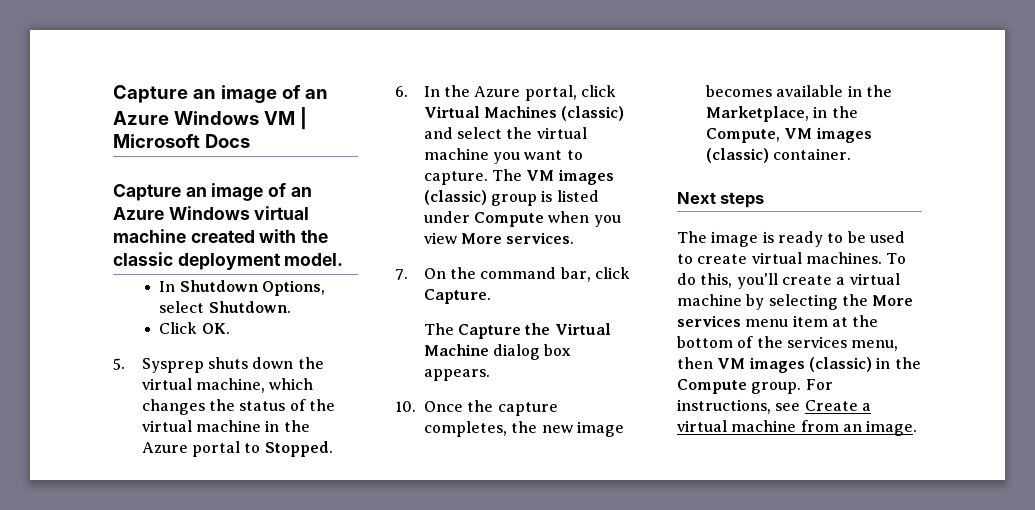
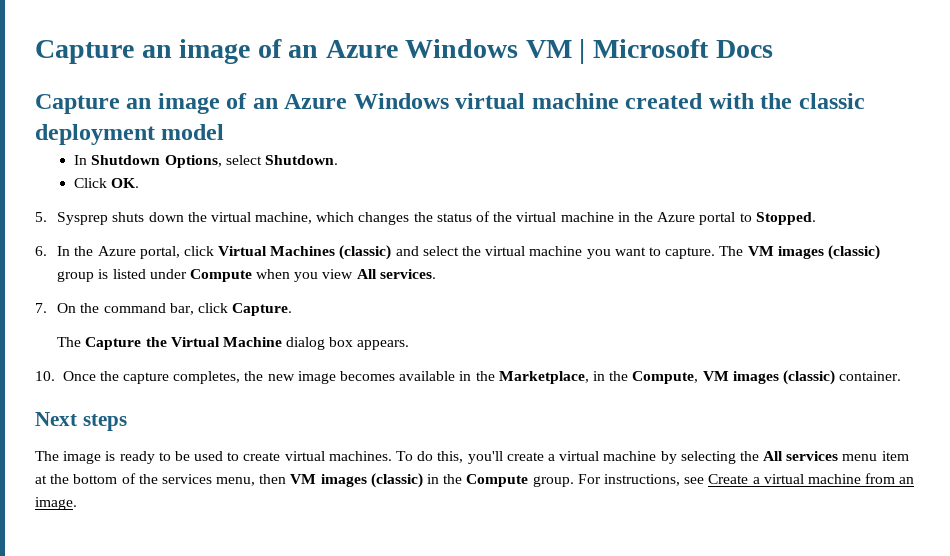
[284,253,344,266] model. -> [161,124,225,140] model
[461,233,503,244] More -> [356,269,377,279] All
[872,295,914,306] More -> [763,451,784,461] All

